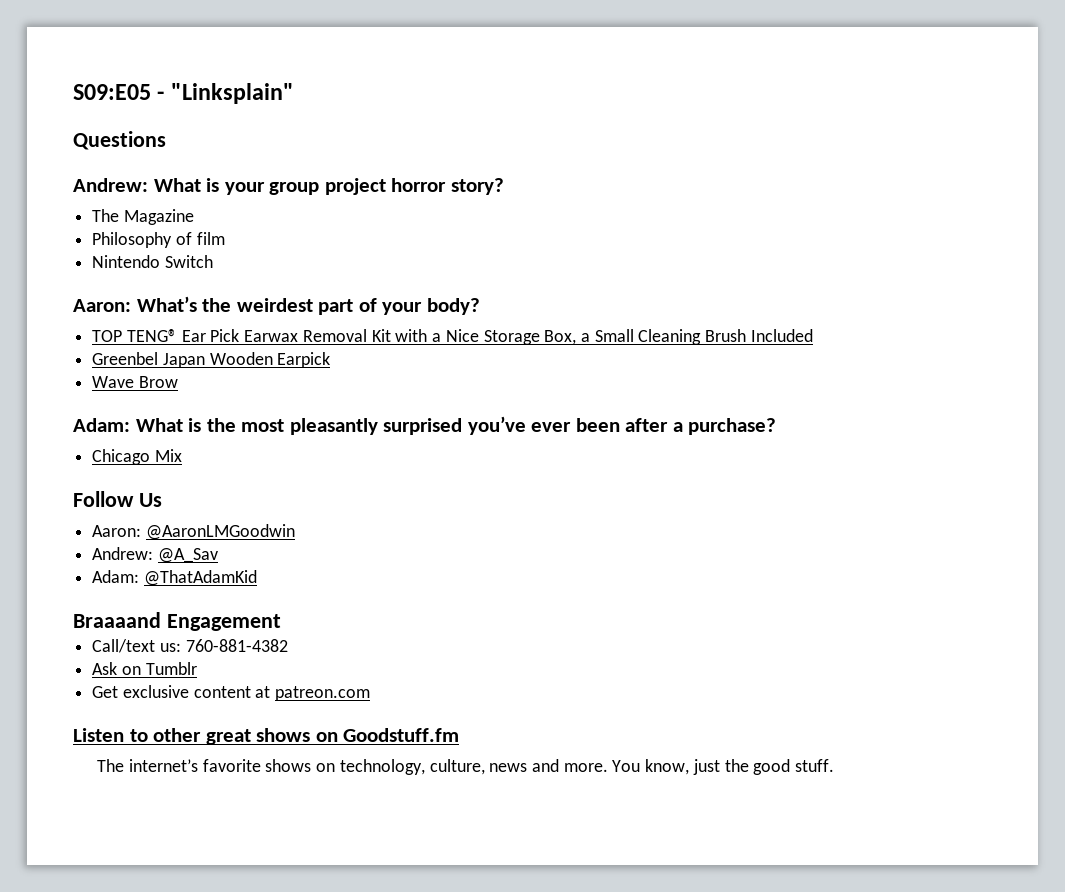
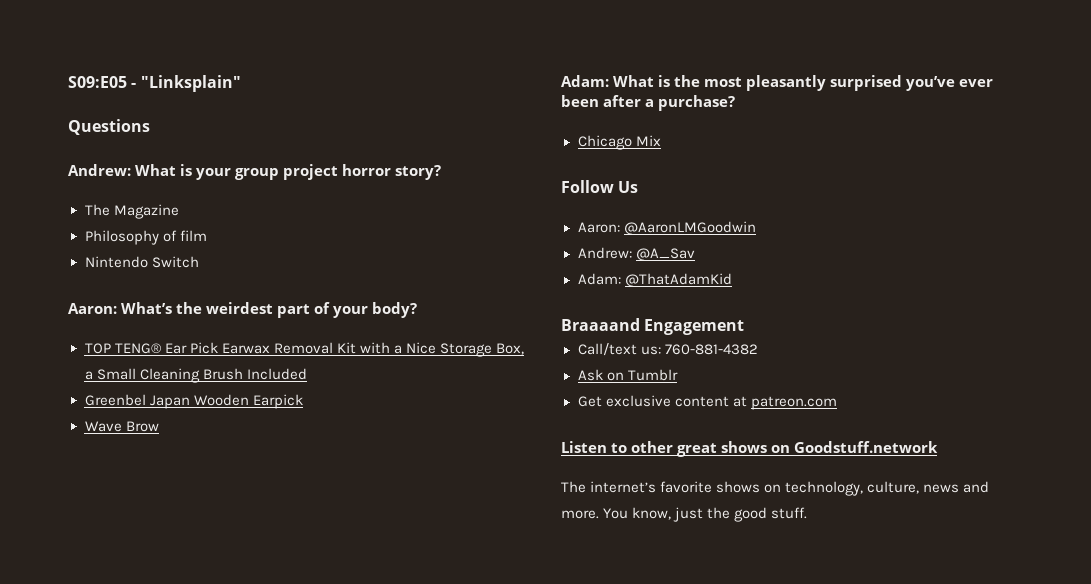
[343,728,460,742] Goodstuff.fm -> [794,441,938,453] Goodstuff.network

